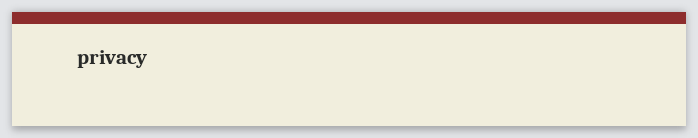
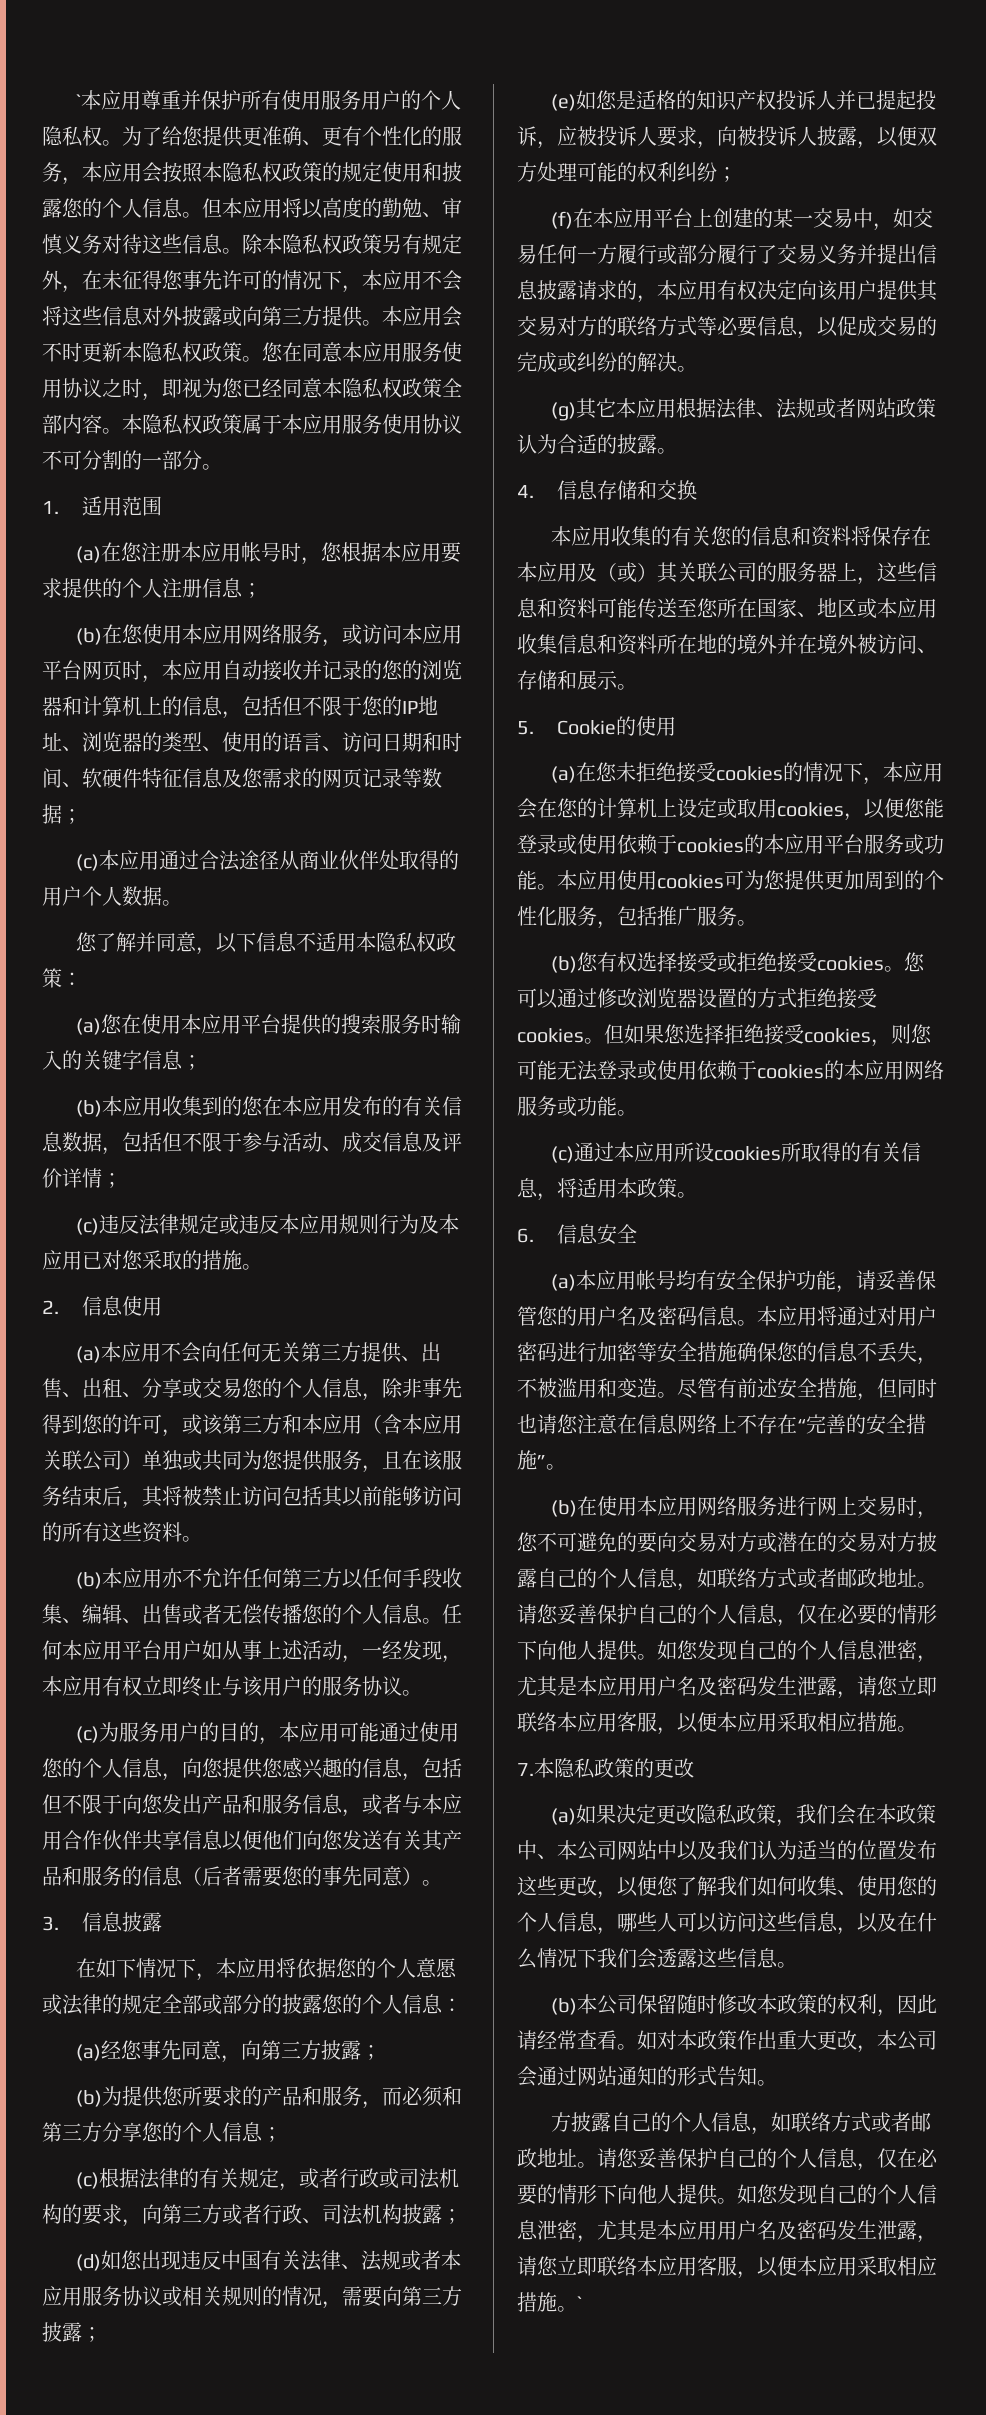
[77,50,147,68] privacy -> [76,90,462,110] [42,126,462,147] [42,162,462,185] [42,197,462,219] [42,234,462,255] [42,270,462,293] [42,306,462,327] [42,342,462,363] [42,378,462,401] [42,414,462,435] [42,450,222,470] [42,496,162,516] [76,542,462,565] [42,578,262,599] [76,624,463,647] [42,660,462,683] [42,696,438,719] [42,732,462,752] [42,768,442,788] [42,804,82,824] [76,850,460,871] [42,886,182,906] [76,932,457,955] [42,968,82,988] [76,1014,462,1035] [42,1050,202,1070] [76,1096,463,1117] [42,1132,462,1155] [42,1168,122,1188] [76,1214,460,1235] [42,1250,262,1270] [42,1296,162,1316] [76,1342,442,1363] [42,1378,462,1401] [42,1414,462,1437] [42,1450,462,1473] [42,1486,462,1509] [42,1522,202,1543] [76,1568,463,1589] [42,1604,462,1625] [42,1640,462,1663] [42,1676,422,1697] [76,1722,460,1745] [42,1757,462,1781] [42,1794,462,1817] [42,1830,462,1851] [42,1866,442,1887] [42,1912,162,1932] [76,1958,458,1981] [42,1994,462,2015] [76,2040,382,2063] [76,2086,463,2109] [42,2122,282,2142] [76,2168,460,2191] [42,2204,462,2227] [76,2250,462,2271] [42,2286,462,2309] [42,2322,102,2342] [551,90,937,111] [517,126,937,149] [517,162,737,182] [551,208,934,231] [517,244,937,265] [517,280,938,303] [517,316,937,339] [517,352,697,373] [551,398,937,421] [517,434,677,454] [517,480,697,500] [551,526,932,547] [517,562,937,585] [517,598,937,619] [517,634,937,655] [517,670,637,690] [517,716,676,736] [551,762,944,785] [517,798,944,821] [517,834,944,855] [517,870,944,891] [517,906,757,929] [551,952,926,973] [517,988,877,1009] [517,1024,932,1047] [517,1060,944,1081] [517,1096,637,1117] [551,1142,922,1163] [517,1178,697,1201] [517,1224,637,1245] [551,1270,937,1293] [517,1306,937,1326] [517,1342,937,1365] [517,1378,937,1401] [517,1414,926,1435] [517,1450,566,1470] [551,1496,938,1519] [517,1532,937,1553] [517,1568,937,1591] [517,1604,937,1627] [517,1640,937,1663] [517,1676,937,1699] [517,1712,917,1735] [517,1758,694,1779] [551,1804,937,1827] [517,1840,937,1861] [517,1876,937,1899] [517,1912,937,1935] [517,1948,797,1969] [551,1994,938,2017] [517,2030,937,2053] [517,2066,777,2087] [551,2112,932,2135] [517,2148,938,2171] [517,2184,937,2205] [517,2220,937,2243] [517,2256,937,2279] [517,2292,582,2312] `本应用尊重并保护所有使用服务用户的个人隐私权。为了给您提供更准确、更有个性化的服务，本应用会按照本隐私权政策的规定使用和披露您的个人信息。但本应用将以高度的勤勉、审慎义务对待这些信息。除本隐私权政策另有规定外，在未征得您事先许可的情况下，本应用不会将这些信息对外披露或向第三方提供。本应用会不时更新本隐私权政策。您在同意本应用服务使用协议之时，即视为您已经同意本隐私权政策全部内容。本隐私权政策属于本应用服务使用协议不可分割的一部分。 // 1.适用范围 // (a)在您注册本应用帐号时，您根据本应用要求提供的个人注册信息； // (b)在您使用本应用网络服务，或访问本应用平台网页时，本应用自动接收并记录的您的浏览器和计算机上的信息，包括但不限于您的IP地址、浏览器的类型、使用的语言、访问日期和时间、软硬件特征信息及您需求的网页记录等数据； // (c)本应用通过合法途径从商业伙伴处取得的用户个人数据。 // 您了解并同意，以下信息不适用本隐私权政策： // (a)您在使用本应用平台提供的搜索服务时输入的关键字信息； // (b)本应用收集到的您在本应用发布的有关信息数据，包括但不限于参与活动、成交信息及评价详情； // (c)违反法律规定或违反本应用规则行为及本应用已对您采取的措施。 // 2.信息使用 // (a)本应用不会向任何无关第三方提供、出售、出租、分享或交易您的个人信息，除非事先得到您的许可，或该第三方和本应用（含本应用关联公司）单独或共同为您提供服务，且在该服务结束后，其将被禁止访问包括其以前能够访问的所有这些资料。 // (b)本应用亦不允许任何第三方以任何手段收集、编辑、出售或者无偿传播您的个人信息。任何本应用平台用户如从事上述活动，一经发现，本应用有权立即终止与该用户的服务协议。 // (c)为服务用户的目的，本应用可能通过使用您的个人信息，向您提供您感兴趣的信息，包括但不限于向您发出产品和服务信息，或者与本应用合作伙伴共享信息以便他们向您发送有关其产品和服务的信息（后者需要您的事先同意）。 // 3.信息披露 // 在如下情况下，本应用将依据您的个人意愿或法律的规定全部或部分的披露您的个人信息： // (a)经您事先同意，向第三方披露； // (b)为提供您所要求的产品和服务，而必须和第三方分享您的个人信息； // (c)根据法律的有关规定，或者行政或司法机构的要求，向第三方或者行政、司法机构披露； // (d)如您出现违反中国有关法律、法规或者本应用服务协议或相关规则的情况，需要向第三方披露； // (e)如您是适格的知识产权投诉人并已提起投诉，应被投诉人要求，向被投诉人披露，以便双方处理可能的权利纠纷； // (f)在本应用平台上创建的某一交易中，如交易任何一方履行或部分履行了交易义务并提出信息披露请求的，本应用有权决定向该用户提供其交易对方的联络方式等必要信息，以促成交易的完成或纠纷的解决。 // (g)其它本应用根据法律、法规或者网站政策认为合适的披露。 // 4.信息存储和交换 // 本应用收集的有关您的信息和资料将保存在本应用及（或）其关联公司的服务器上，这些信息和资料可能传送至您所在国家、地区或本应用收集信息和资料所在地的境外并在境外被访问、存储和展示。 // 5. Cookie的使用 // (a)在您未拒绝接受cookies的情况下，本应用会在您的计算机上设定或取用cookies，以便您能登录或使用依赖于cookies的本应用平台服务或功能。本应用使用cookies可为您提供更加周到的个性化服务，包括推广服务。 // (b)您有权选择接受或拒绝接受cookies。您可以通过修改浏览器设置的方式拒绝接受cookies。但如果您选择拒绝接受cookies，则您可能无法登录或使用依赖于cookies的本应用网络服务或功能。 // (c)通过本应用所设cookies所取得的有关信息，将适用本政策。 // 6.信息安全 // (a)本应用帐号均有安全保护功能，请妥善保管您的用户名及密码信息。本应用将通过对用户密码进行加密等安全措施确保您的信息不丢失，不被滥用和变造。尽管有前述安全措施，但同时也请您注意在信息网络上不存在“完善的安全措施”。 // (b)在使用本应用网络服务进行网上交易时，您不可避免的要向交易对方或潜在的交易对方披露自己的个人信息，如联络方式或者邮政地址。请您妥善保护自己的个人信息，仅在必要的情形下向他人提供。如您发现自己的个人信息泄密，尤其是本应用用户名及密码发生泄露，请您立即联络本应用客服，以便本应用采取相应措施。 // 7.本隐私政策的更改 // (a)如果决定更改隐私政策，我们会在本政策中、本公司网站中以及我们认为适当的位置发布这些更改，以便您了解我们如何收集、使用您的个人信息，哪些人可以访问这些信息，以及在什么情况下我们会透露这些信息。 // (b)本公司保留随时修改本政策的权利，因此请经常查看。如对本政策作出重大更改，本公司会通过网站通知的形式告知。 // 方披露自己的个人信息，如联络方式或者邮政地址。请您妥善保护自己的个人信息，仅在必要的情形下向他人提供。如您发现自己的个人信息泄密，尤其是本应用用户名及密码发生泄露，请您立即联络本应用客服，以便本应用采取相应措施。`

